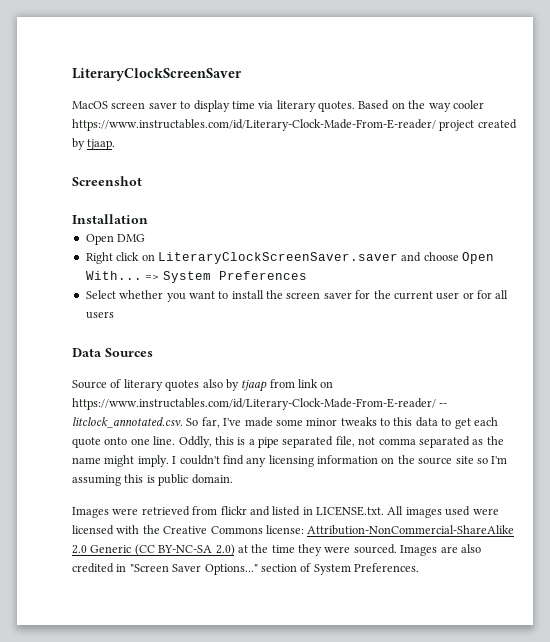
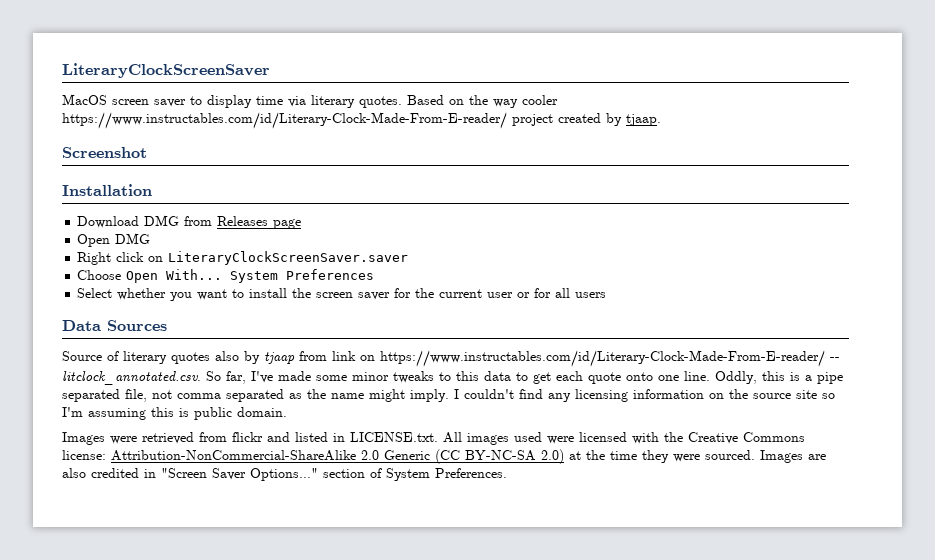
(148, 219) none -> [77,215,302,229] // Download DMG from Releases page
[401,252,459,262] and choose -> [77,270,122,280] // Choose
[145,275,160,280] => -> (223, 274) none

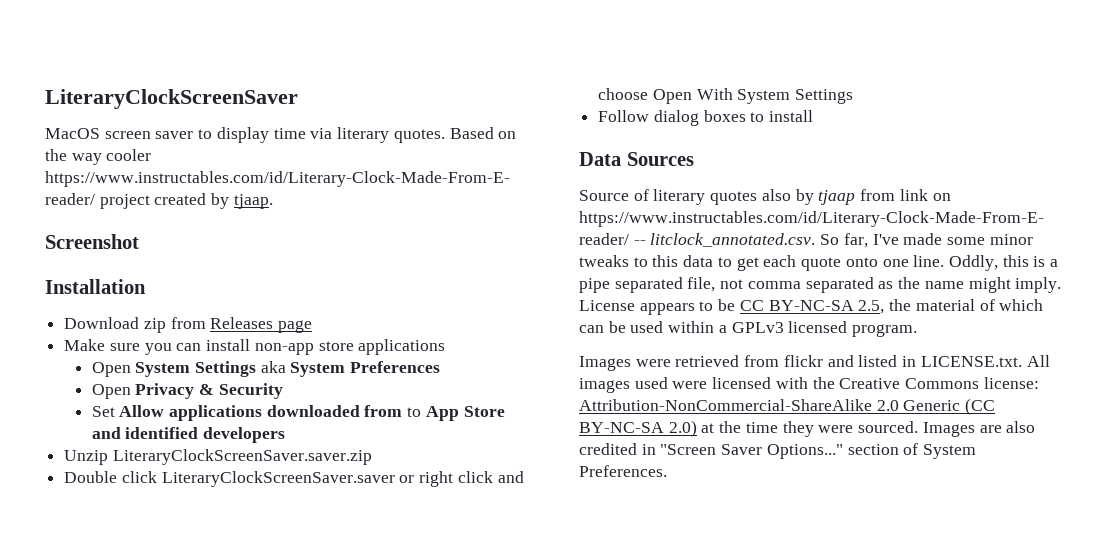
[144,215,180,226] DMG -> [143,318,166,333] zip
[77,233,151,247] [77,251,409,265] [77,269,375,283] [77,288,607,301] Open DMG // Right click on LiteraryClockScreenSaver.saver // Choose Open With... System Preferences // Select whether you want to install the screen saver for the current user or for all users -> [64,339,446,355] [91,361,441,377] [91,383,283,399] [91,405,505,421] [91,427,285,443] [64,449,372,465] [64,471,524,487] [598,88,854,104] [598,110,814,126] Make sure you can install non-app store applications // Open System Settings aka System Preferences // Open Privacy & Security // Set Allow applications downloaded from to App Store and identified developers // Unzip LiteraryClockScreenSaver.saver.zip // Double click LiteraryClockScreenSaver.saver or right click and choose Open With System Settings // Follow dialog boxes to install
[454,389,835,402] [62,407,287,420] I couldn't find any licensing information on the source site so I'm assuming this is public domain. -> [579,299,1044,315] [579,321,918,337] License appears to be CC BY-NC-SA 2.5, the material of which can be used within a GPLv3 licensed program.

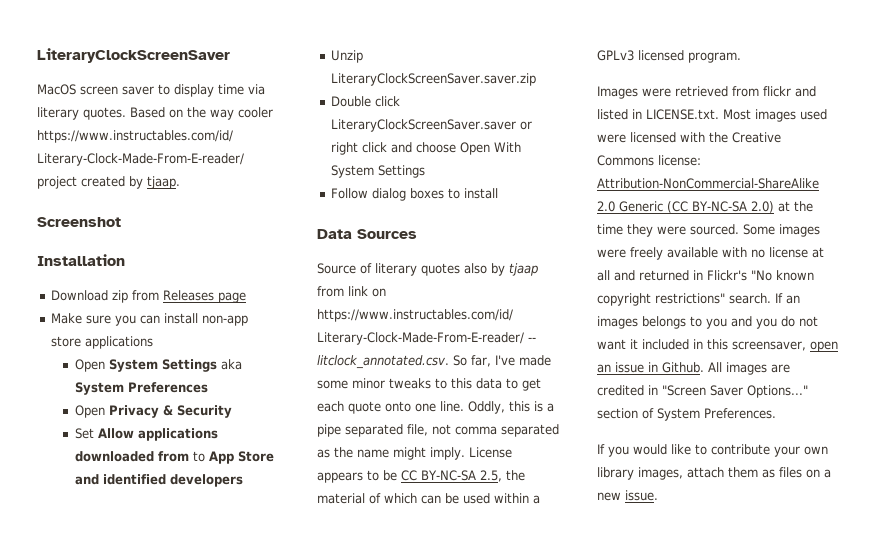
[1026,355,1050,367] All -> [723,109,751,120] Most
[922,421,1036,437] Images are also -> [743,224,820,237] [597,247,824,260] [597,270,814,281] [597,293,800,306] [597,316,818,329] [597,339,838,352] [597,362,790,375] Some images were freely available with no license at all and returned in Flickr's "No known copyright restrictions" search. If an images belongs to you and you do not want it included in this screensaver, open an issue in Github. All images are
(667, 471) none -> [597,444,828,457] [597,467,831,480] [597,490,658,501] // If you would like to contribute your own library images, attach them as files on a new issue.

